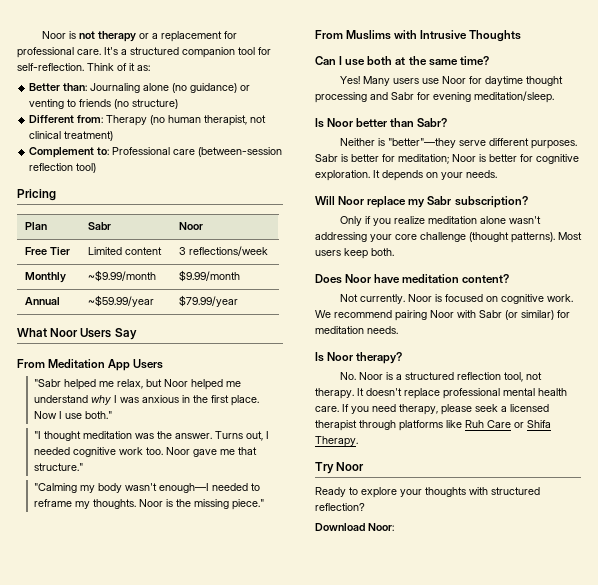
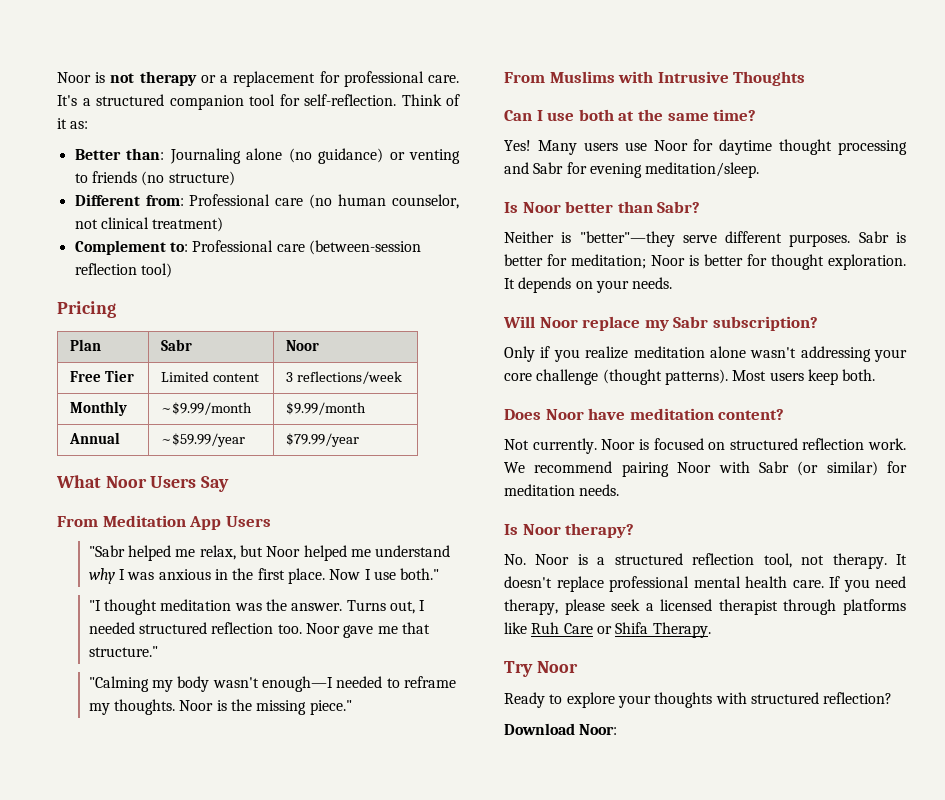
[106,115,148,126] Therapy -> [189,194,304,206] Professional care
[204,115,248,126] therapist, -> [392,194,459,209] counselor,
[73,447,144,457] cognitive work -> [139,622,274,634] structured reflection
[536,154,579,164] cognitive -> [771,254,824,270] thought
[501,294,545,304] cognitive -> [729,438,865,450] structured reflection

